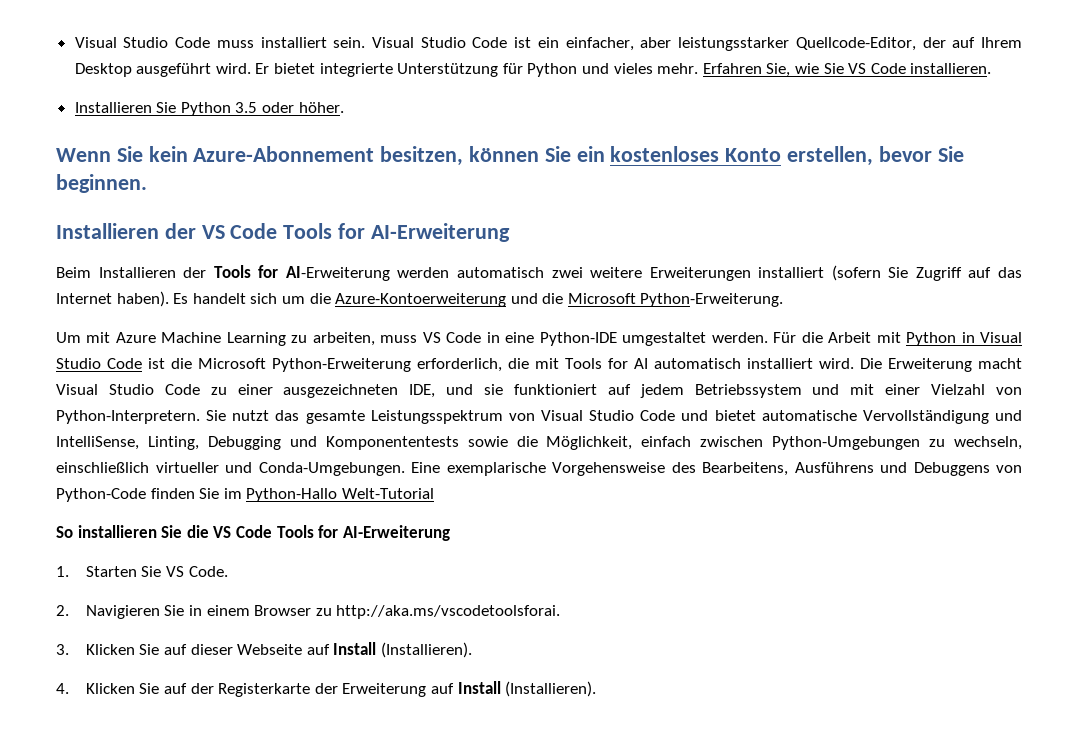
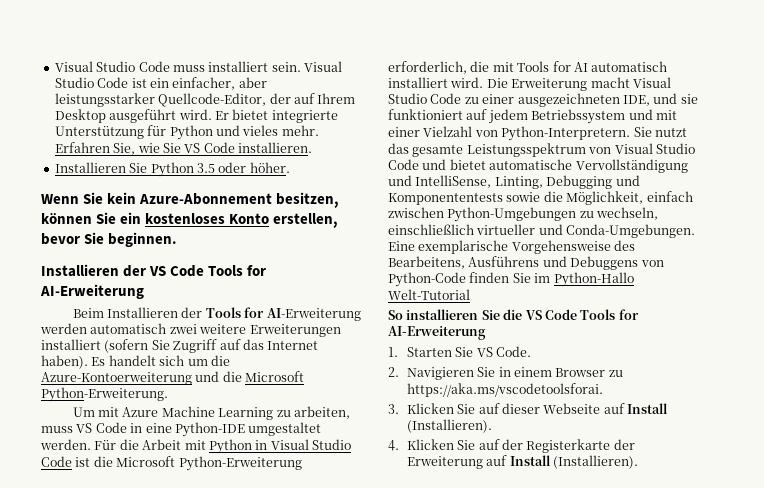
[336,605,561,619] http://aka.ms/vscodetoolsforai. -> [406,383,603,397] https://aka.ms/vscodetoolsforai.

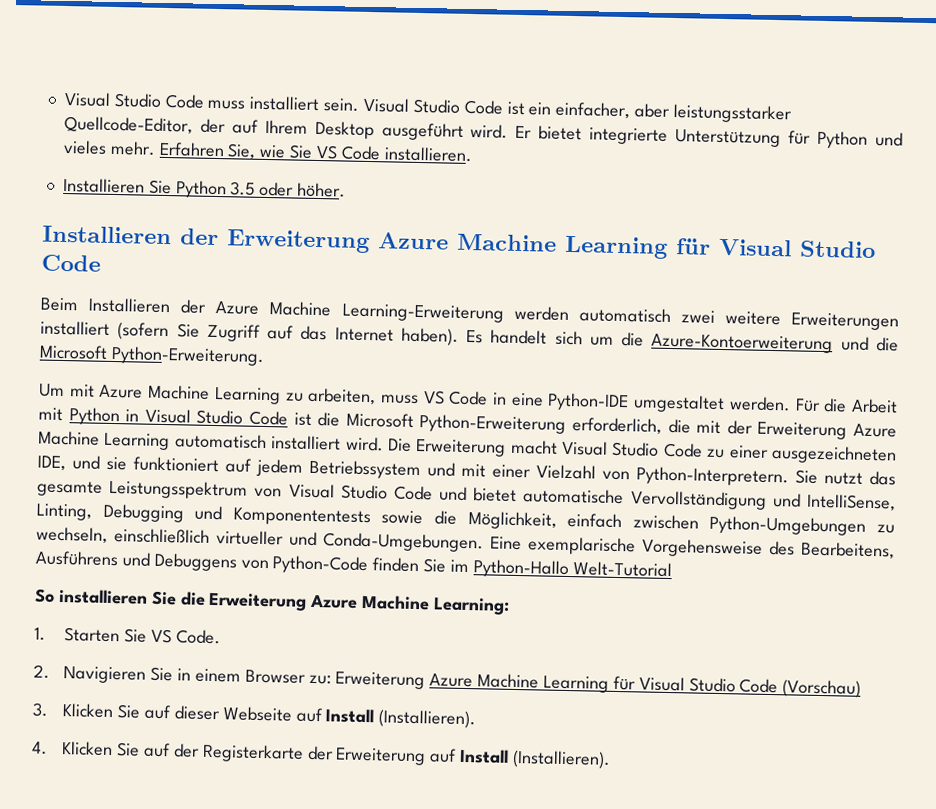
[41,192,340,208] [41,212,339,228] [41,232,178,247] [41,264,267,277] [40,284,144,299] Wenn Sie kein Azure-Abonnement besitzen, können Sie ein kostenloses Konto erstellen, bevor Sie beginnen. // Installieren der VS Code Tools for AI-Erweiterung -> [42,225,876,259] [41,254,101,272] Installieren der Erweiterung Azure Machine Learning für Visual Studio Code
[205,307,361,321] Tools for AI-Erweiterung -> [215,301,504,323] Azure Machine Learning-Erweiterung
[517,61,588,72] Tools for AI -> [726,420,898,440] [38,430,171,451] der Erweiterung Azure Machine Learning
[525,309,639,320] [388,326,486,340] VS Code Tools for AI-Erweiterung -> [208,592,511,615] Erweiterung Azure Machine Learning:
[608,370,623,377] [406,383,603,397] zu https://aka.ms/vscodetoolsforai. -> [308,671,862,698] zu: Erweiterung Azure Machine Learning für Visual Studio Code (Vorschau)

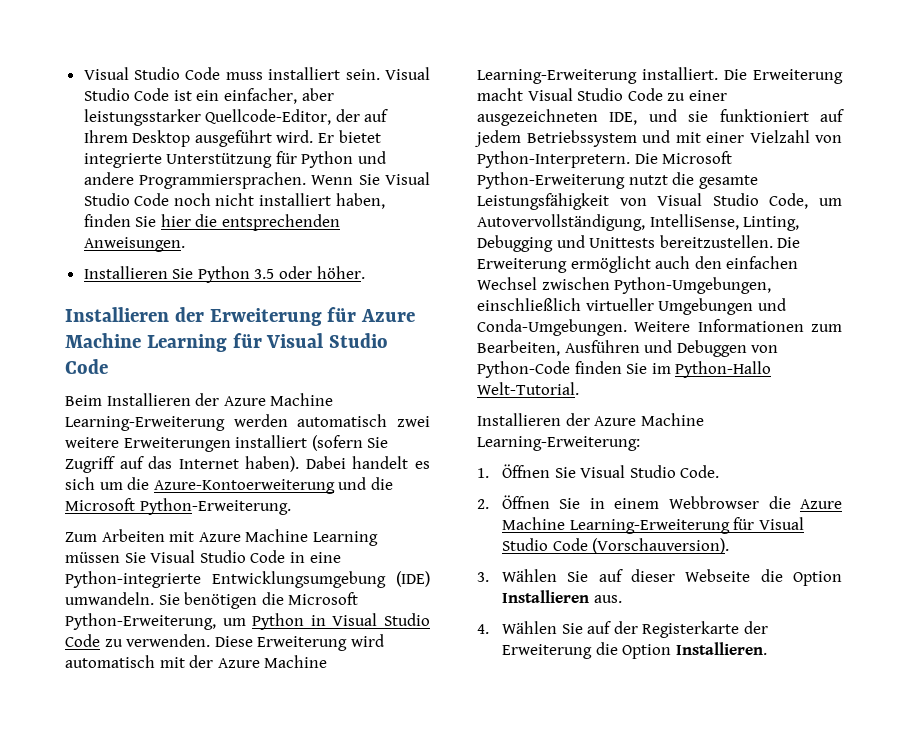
[62,139,473,163] vieles mehr. Erfahren Sie, wie Sie VS Code installieren. -> [83,172,430,189] [83,193,385,209] [83,214,341,231] [83,237,185,252] andere Programmiersprachen. Wenn Sie Visual Studio Code noch nicht installiert haben, finden Sie hier die entsprechenden Anweisungen.
(370, 241) none -> [327,307,357,322] für
[466,329,548,345] Es handelt -> [305,456,430,469] Dabei handelt es
[39,383,65,398] Um -> [65,529,165,542] Zum Arbeiten
[285,387,899,414] [38,407,63,422] zu arbeiten, muss VS Code in eine Python-IDE umgestaltet werden. Für die Arbeit mit -> [65,550,341,563] [65,571,430,588] [65,592,359,609] [65,613,246,630] müssen Sie Visual Studio Code in eine Python-integrierte Entwicklungsumgebung (IDE) umwandeln. Sie benötigen die Microsoft Python-Erweiterung, um
[293,412,691,435] ist die Microsoft Python-Erweiterung erforderlich, die -> [104,634,384,651] [65,655,155,668] zu verwenden. Diese Erweiterung wird automatisch
[757,421,898,440] [38,430,384,452] Erweiterung Azure Machine Learning automatisch installiert wird. -> [217,655,328,668] [477,67,718,84] Azure Machine Learning-Erweiterung installiert.
[795,469,896,486] [37,479,896,512] [36,503,896,536] [36,526,108,544] Sie nutzt das gesamte Leistungsspektrum von Visual Studio Code und bietet automatische Vervollständigung und IntelliSense, Linting, Debugging und Komponententests sowie die Möglichkeit, einfach zwischen Python-Umgebungen zu wechseln, -> [634,151,733,164] [477,172,758,189] [477,193,842,210] [477,214,800,231] [477,235,801,252] [477,256,799,273] [477,277,772,294] Die Microsoft Python-Erweiterung nutzt die gesamte Leistungsfähigkeit von Visual Studio Code, um Autovervollständigung, IntelliSense, Linting, Debugging und Unittests bereitzustellen. Die Erweiterung ermöglicht auch den einfachen Wechsel zwischen Python-Umgebungen,
(284, 538) none -> [658,298,754,315] Umgebungen
[490,536,895,560] [35,550,237,572] Eine exemplarische Vorgehensweise des Bearbeitens, Ausführens und Debuggens -> [634,319,842,332] [477,340,747,357] Weitere Informationen zum Bearbeiten, Ausführen und Debuggen
[572,561,672,578] [35,588,511,615] Welt-Tutorial // So installieren Sie die Erweiterung Azure Machine Learning: -> [477,382,579,395] [477,413,704,426] [477,436,640,451] Welt-Tutorial. // Installieren der Azure Machine Learning-Erweiterung:
[64,627,172,644] Starten Sie VS -> [501,464,676,478] Öffnen Sie Visual Studio
[63,666,147,684] Navigieren -> [501,495,550,509] Öffnen
[244,669,862,698] Browser zu: Erweiterung Azure Machine Learning für Visual Studio Code (Vorschau) -> [668,496,842,509] [501,517,804,534] [501,538,730,554] Webbrowser die Azure Machine Learning-Erweiterung für Visual Studio Code (Vorschauversion).
[62,703,115,719] Klicken -> [501,569,557,582] Wählen
[295,707,477,729] auf Install (Installieren). -> [760,569,842,586] [501,590,622,603] die Option Installieren aus.
[62,741,114,757] Klicken -> [501,621,557,634] Wählen
[429,748,611,769] auf Install (Installieren). -> [595,642,767,659] die Option Installieren.

